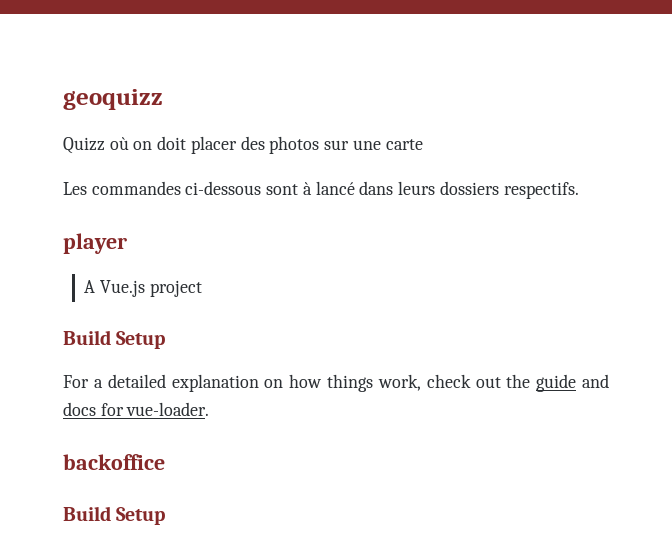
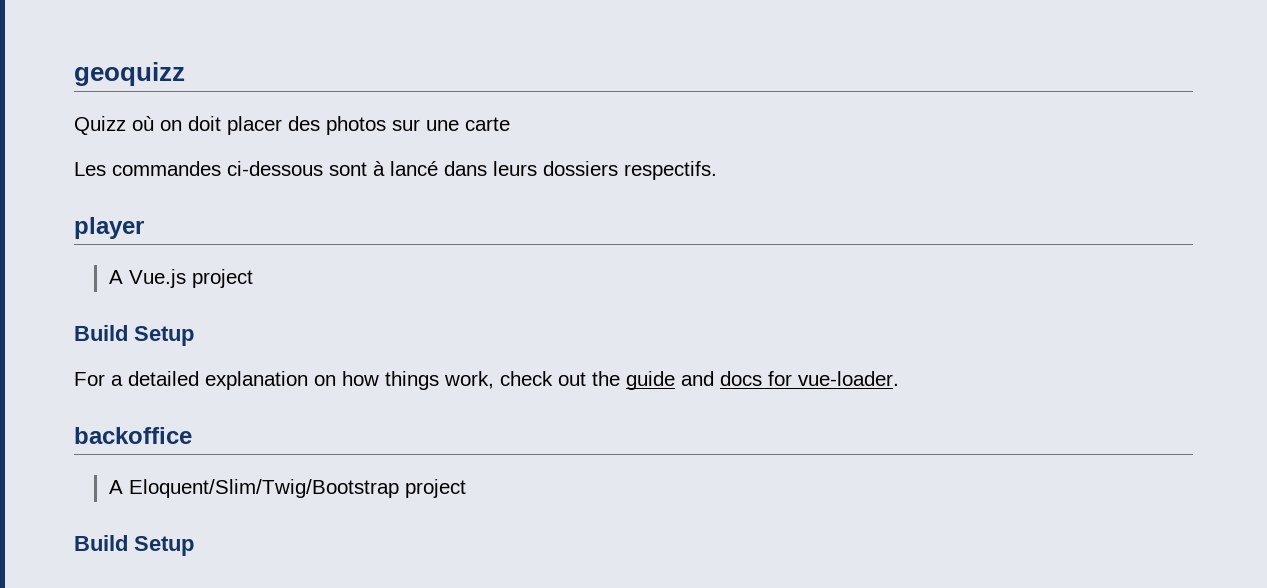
(165, 462) none -> [108,479,466,498] // A Eloquent/Slim/Twig/Bootstrap project

